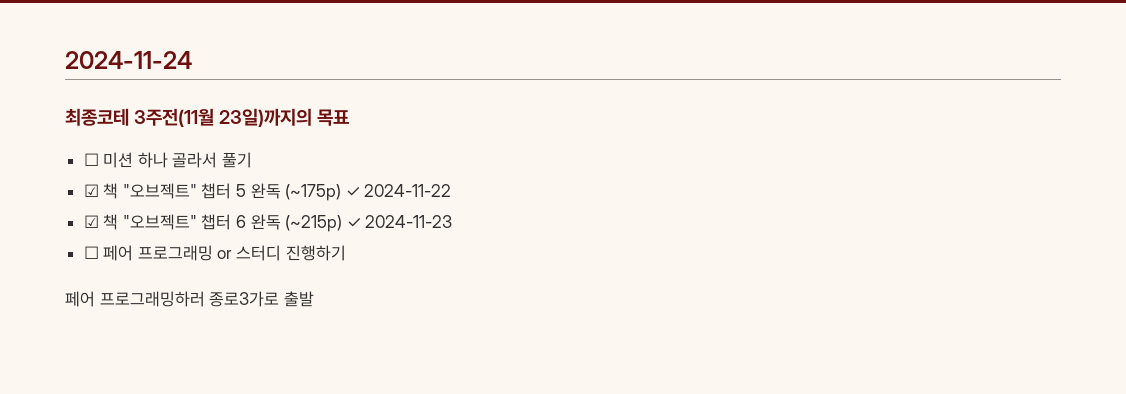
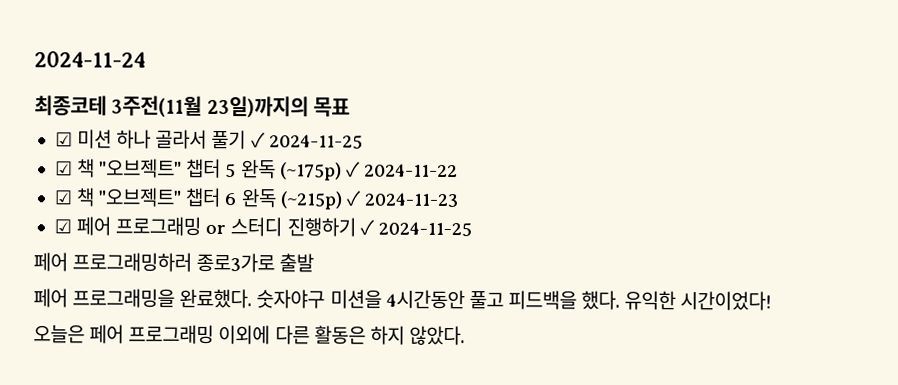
[83,153,99,166] ☐ -> [54,132,73,147] ☑
(253, 160) none -> [250,132,363,149] ✓ 2024-11-25
[83,246,99,259] ☐ -> [53,219,72,234] ☑
(346, 253) none -> [359,219,472,237] ✓ 2024-11-25
(314, 299) none -> [33,288,773,311] [33,324,465,346] // 페어 프로그래밍을 완료했다. 숫자야구 미션을 4시간동안 풀고 피드백을 했다. 유익한 시간이었다! // 오늘은 페어 프로그래밍 이외에 다른 활동은 하지 않았다.

